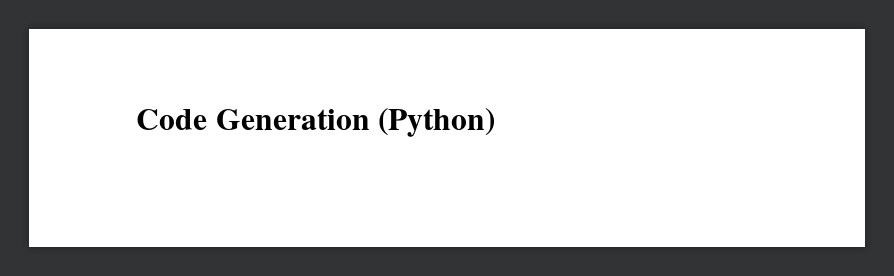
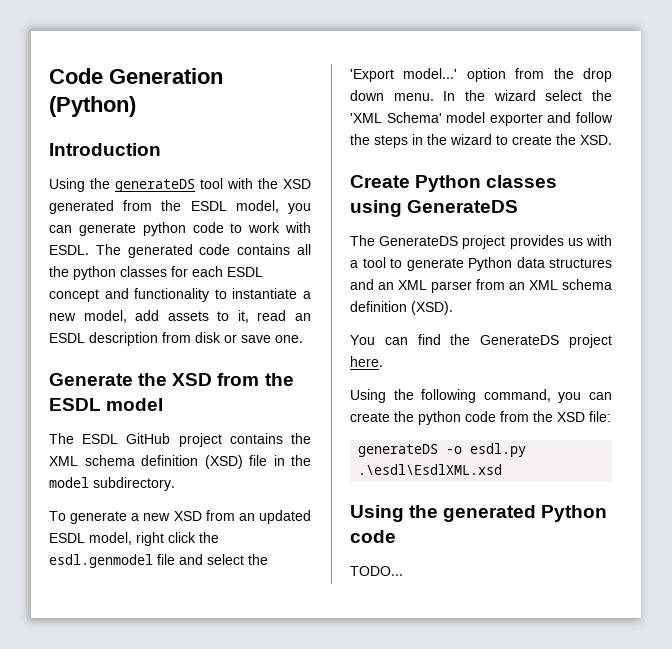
(496, 122) none -> [49,143,161,156] [49,178,311,192] [49,200,311,214] [49,222,312,236] [49,244,311,258] [49,266,263,280] [49,288,311,302] [49,310,312,323] [49,332,303,346] [49,373,294,386] [49,398,164,411] [49,433,311,447] [49,455,311,469] [49,477,175,491] [49,510,311,524] [49,532,219,546] [49,554,268,568] [350,68,612,82] [350,90,612,101] [350,112,613,126] [350,134,612,148] [350,175,558,192] [350,200,519,217] [350,235,612,249] [350,257,612,271] [350,279,612,293] [350,301,453,315] [350,334,612,348] [350,356,383,367] [350,389,612,403] [350,411,611,425] [358,443,527,457] [358,464,503,475] [350,505,608,522] [350,530,396,543] [350,566,403,576] // Introduction // Using the generateDS tool with the XSD generated from the ESDL model, you can generate python code to work with ESDL. The generated code contains all the python classes for each ESDL concept and functionality to instantiate a new model, add assets to it, read an ESDL description from disk or save one. // Generate the XSD from the ESDL model // The ESDL GitHub project contains the XML schema definition (XSD) file in the model subdirectory. // To generate a new XSD from an updated ESDL model, right click the esdl.genmodel file and select the 'Export model...' option from the drop down menu. In the wizard select the 'XML Schema' model exporter and follow the steps in the wizard to create the XSD. // Create Python classes using GenerateDS // The GenerateDS project provides us with a tool to generate Python data structures and an XML parser from an XML schema definition (XSD). // You can find the GenerateDS project here. // Using the following command, you can create the python code from the XSD file: // generateDS -o esdl.py .\esdl\EsdlXML.xsd // Using the generated Python code // TODO...

